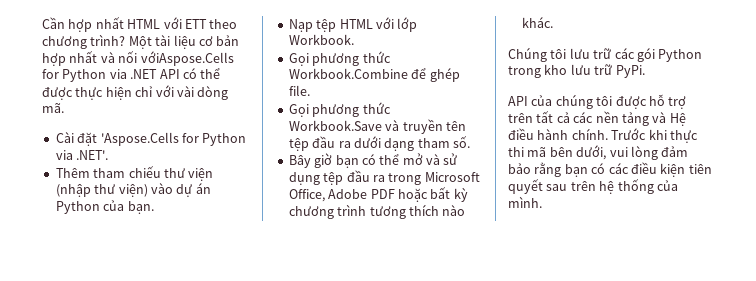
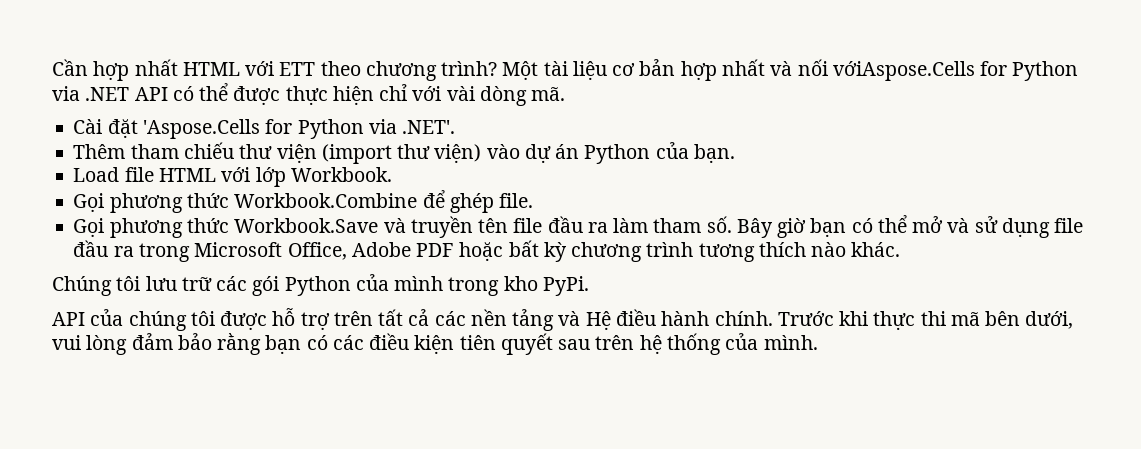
[55,184,91,197] (nhập -> [321,144,392,164] (import
[288,19,337,32] Nạp tệp -> [73,167,154,182] Load file
[288,136,415,151] tệp đầu ra dưới dạng -> [513,216,649,233] file đầu ra làm
(470, 142) // -> (732, 224) none
[323,172,344,185] tệp -> [1054,218,1084,233] file
[508,64,613,78] trong kho lưu trữ -> [355,274,538,296] của mình trong kho

